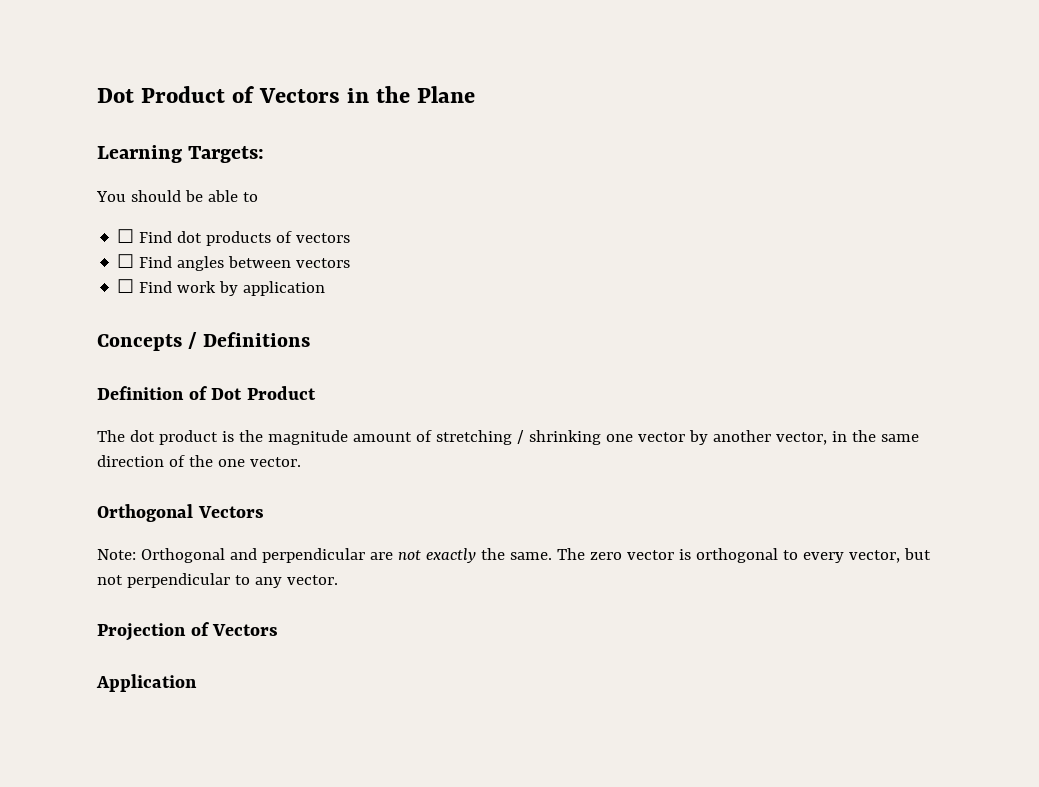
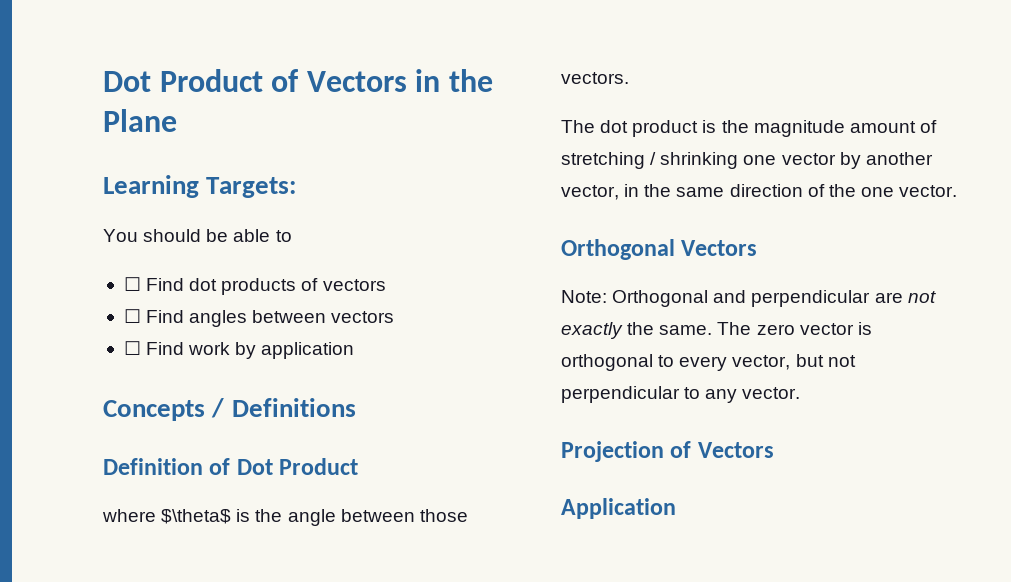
(316, 393) none -> [102,509,468,526] [561,72,629,84] // where $\theta$ is the angle between those vectors.

